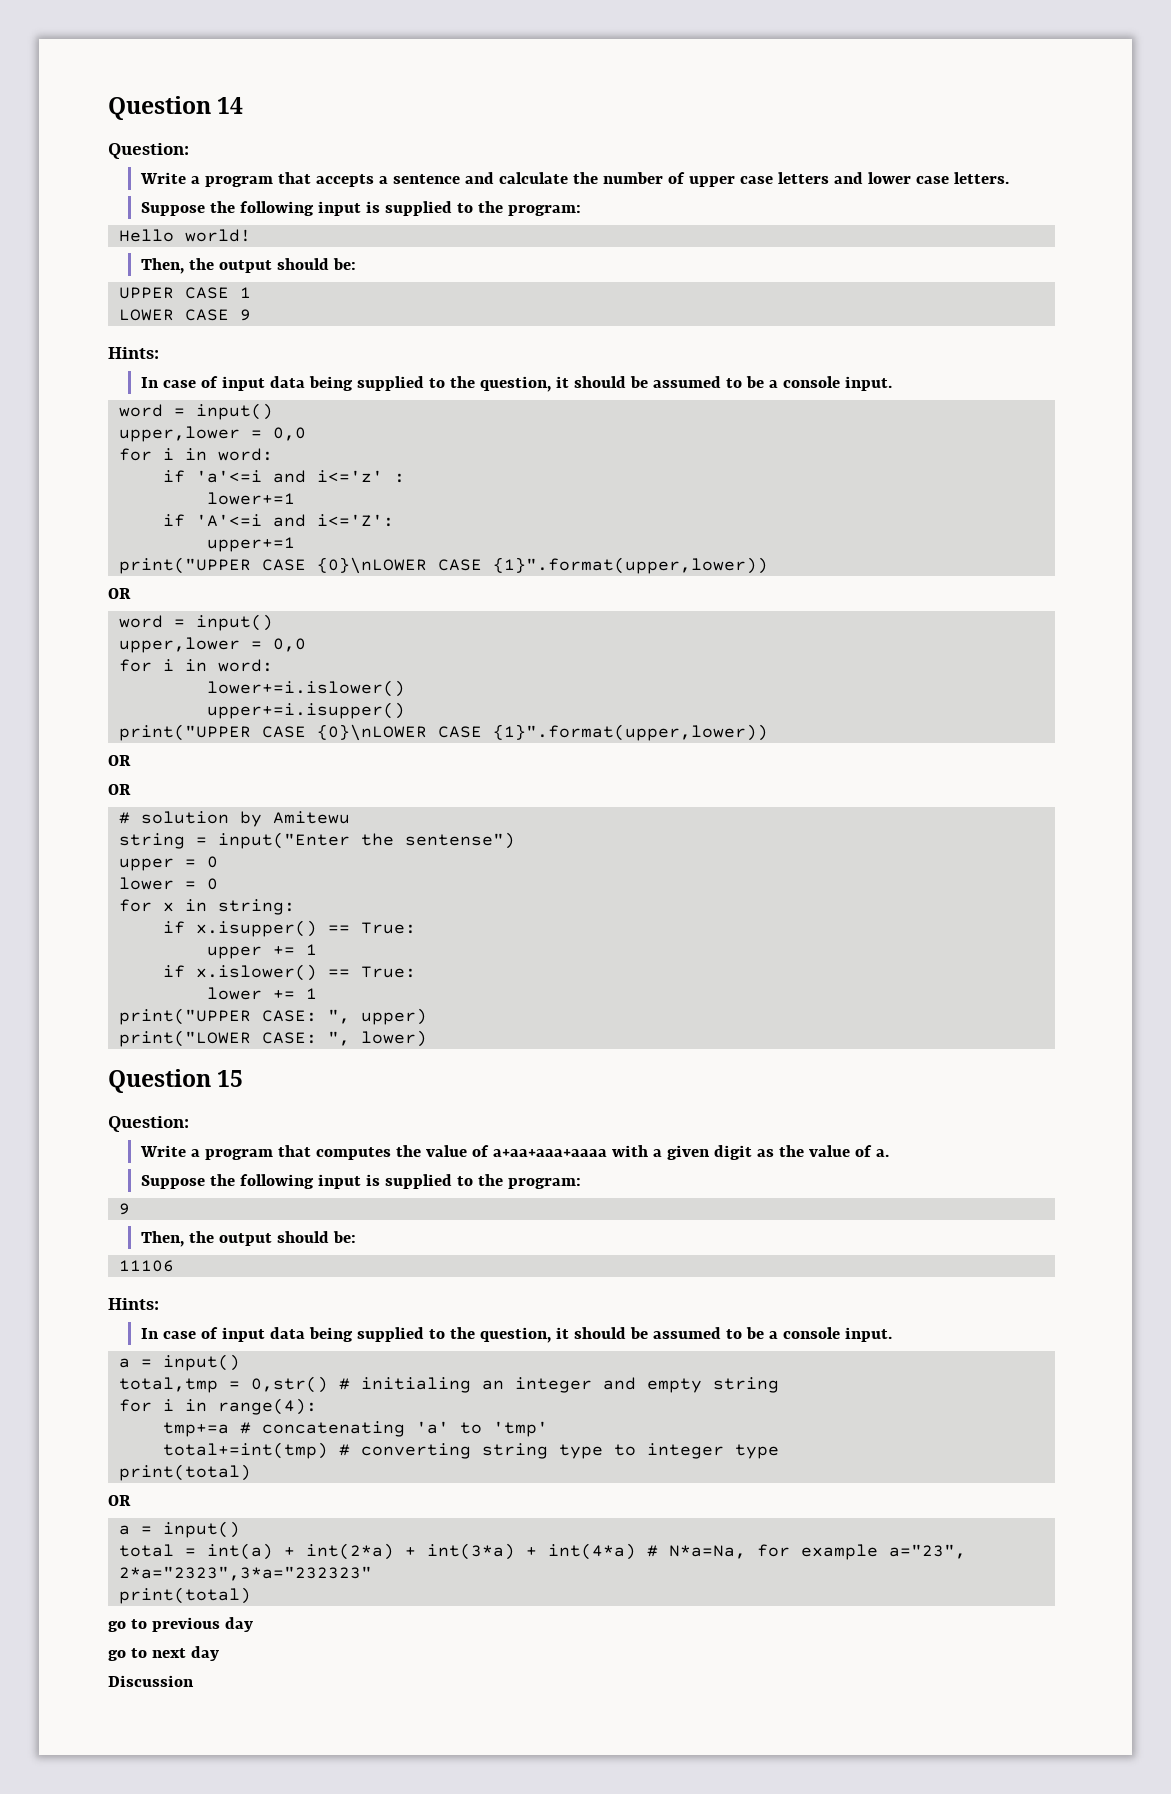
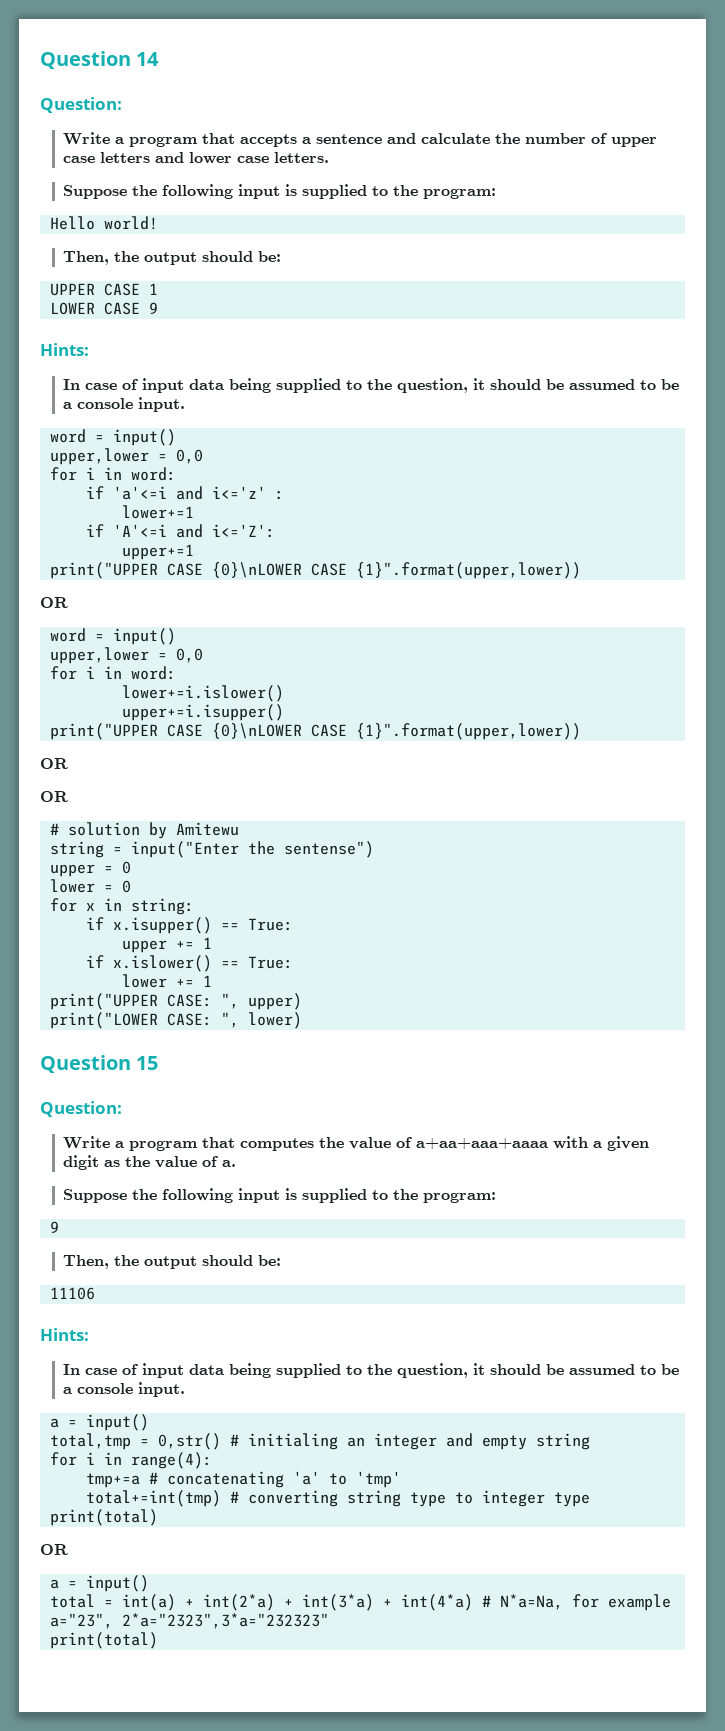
[108,1617,253,1632] [108,1646,219,1661] [108,1675,194,1687] // go to previous day // go to next day // Discussion -> (158, 1640) none

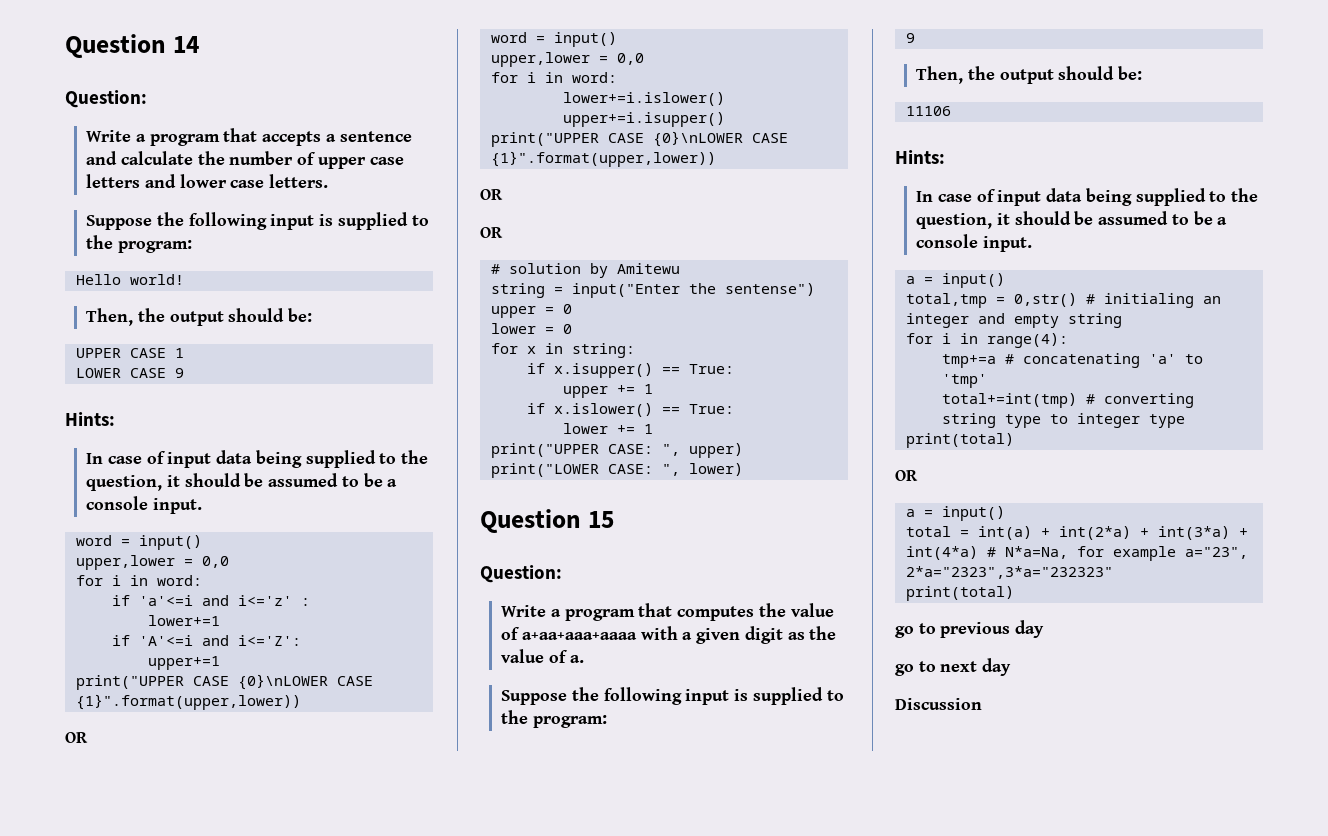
(158, 1640) none -> [895,620,1045,638] [895,658,1012,676] [895,698,982,710] // go to previous day // go to next day // Discussion

